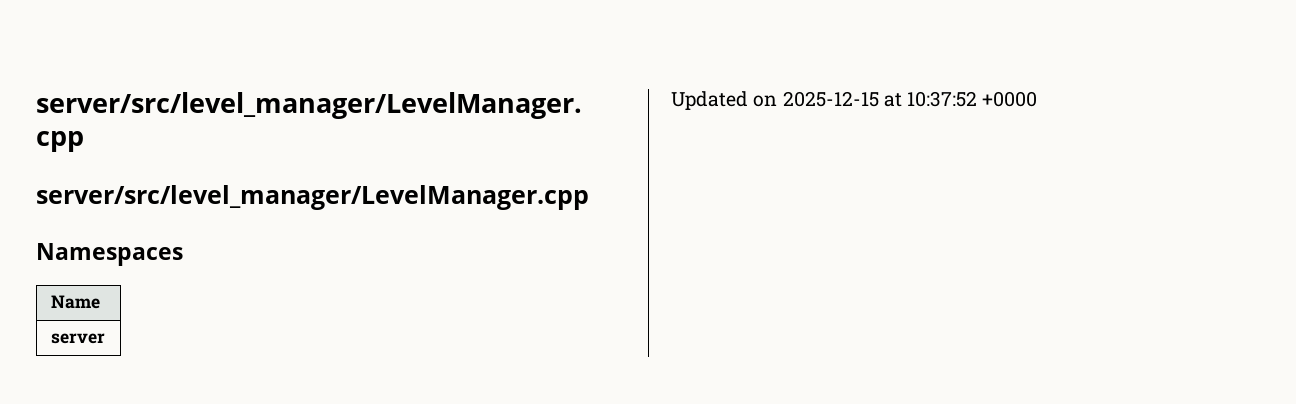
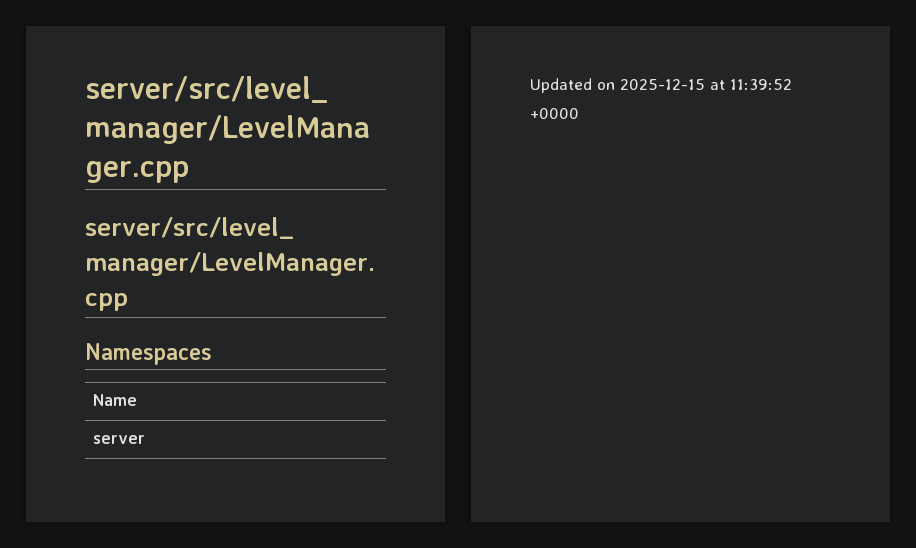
[907,91,978,107] 10:37:52 -> [730,79,792,90] 11:39:52

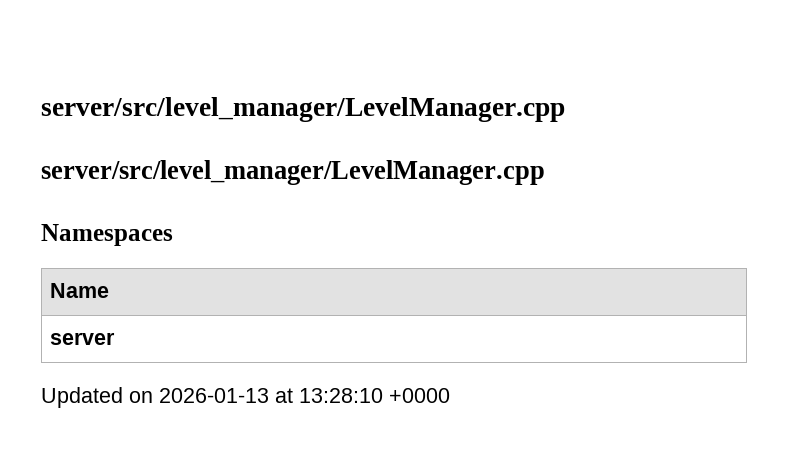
[620,79,792,90] 2025-12-15 at 11:39:52 -> [159,388,383,403] 2026-01-13 at 13:28:10

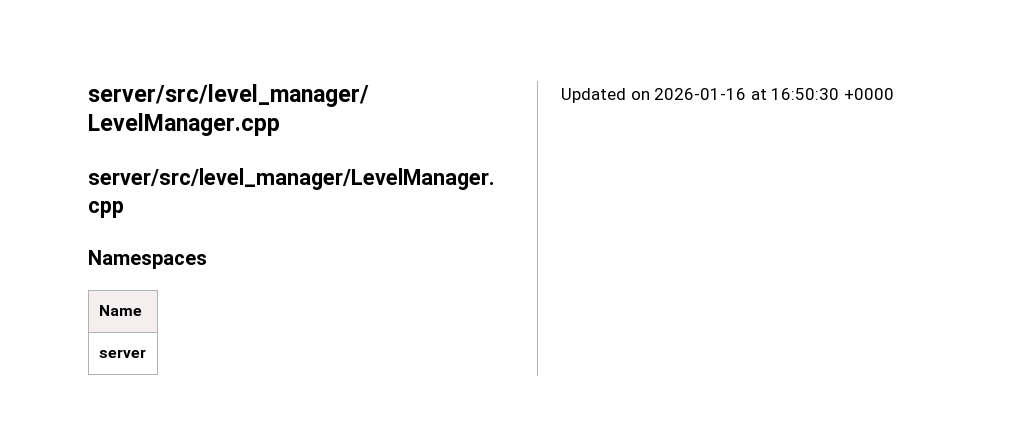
[159,388,383,403] 2026-01-13 at 13:28:10 -> [654,88,840,100] 2026-01-16 at 16:50:30

